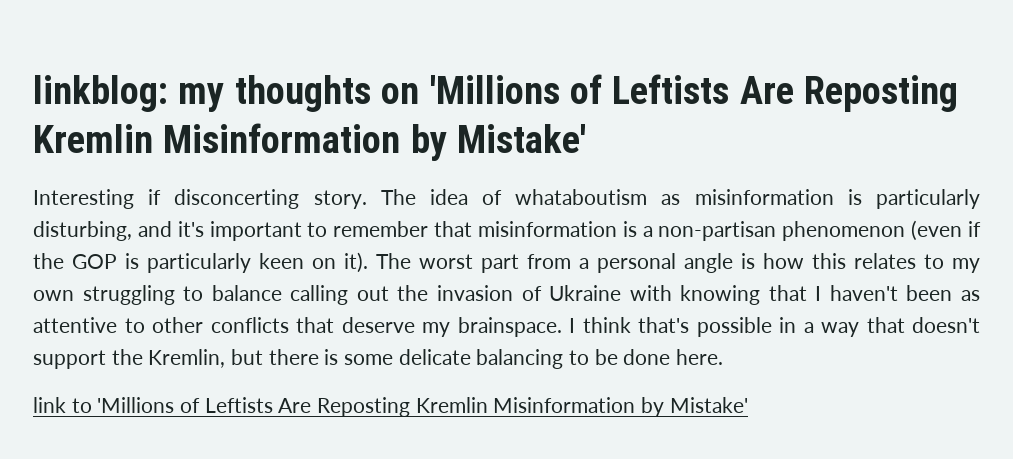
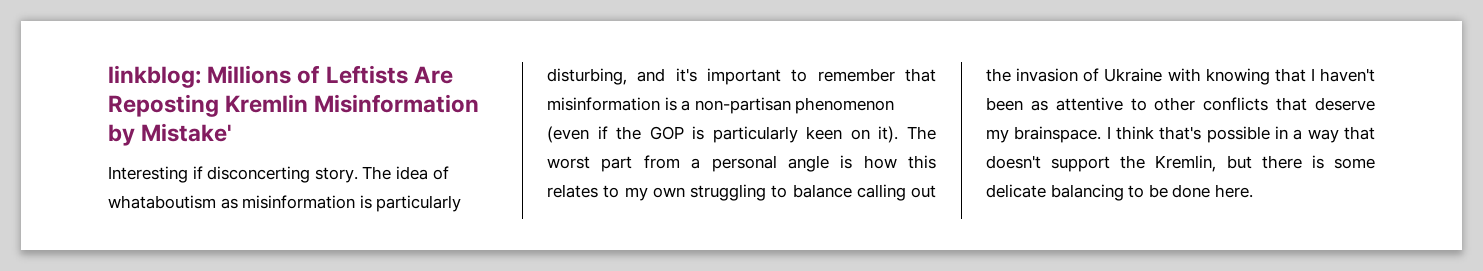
[178,75,560,112] my thoughts on 'Millions -> [207,65,292,84] Millions
[33,397,748,417] // link to 'Millions of Leftists Are Reposting Kremlin Misinformation by Mistake' -> (1253, 191) none

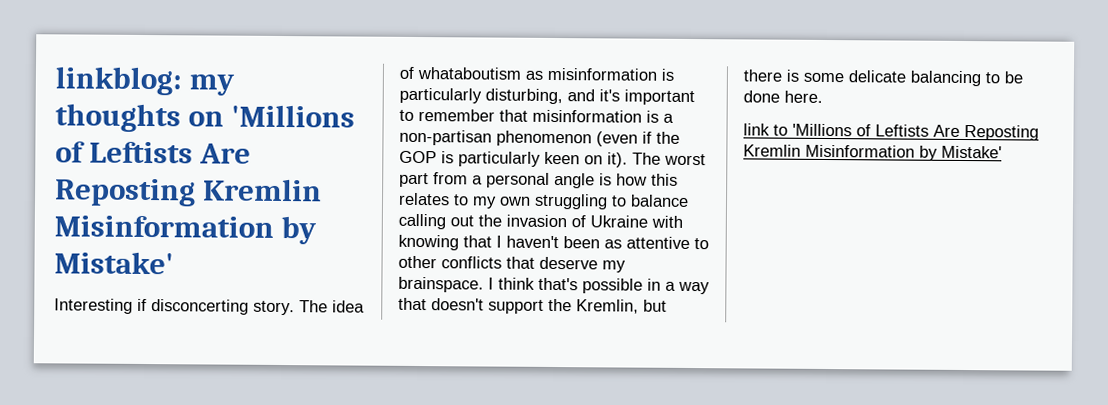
[207,65,292,84] Millions -> [189,74,236,96] [55,103,356,133] my thoughts on 'Millions
(1253, 191) none -> [743,123,1039,141] [743,144,1002,161] // link to 'Millions of Leftists Are Reposting Kremlin Misinformation by Mistake'

